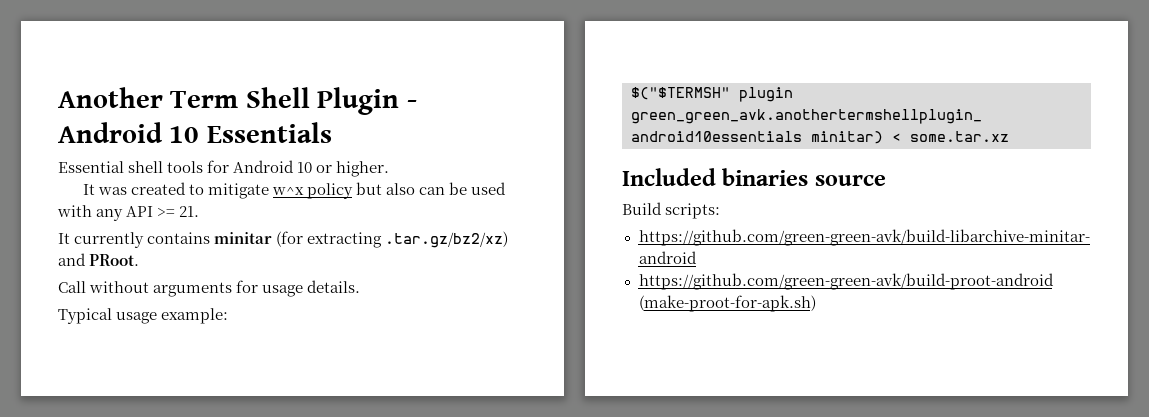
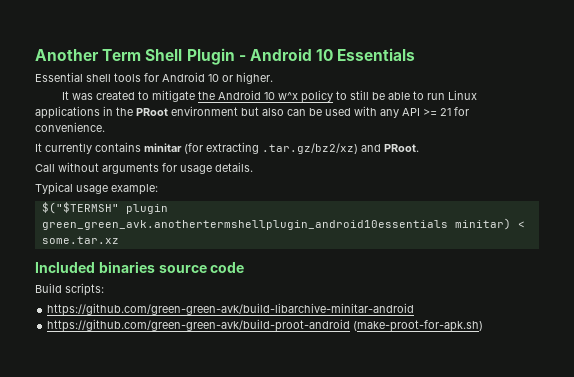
[271,183,353,199] w^x policy -> [198,90,478,103] [35,106,238,119] the Android 10 w^x policy to still be able to run Linux applications in the PRoot environment
[179,206,200,217] 21. -> [440,107,469,116] [35,122,105,132] 21 for convenience.
(886, 180) none -> [210,262,245,273] code

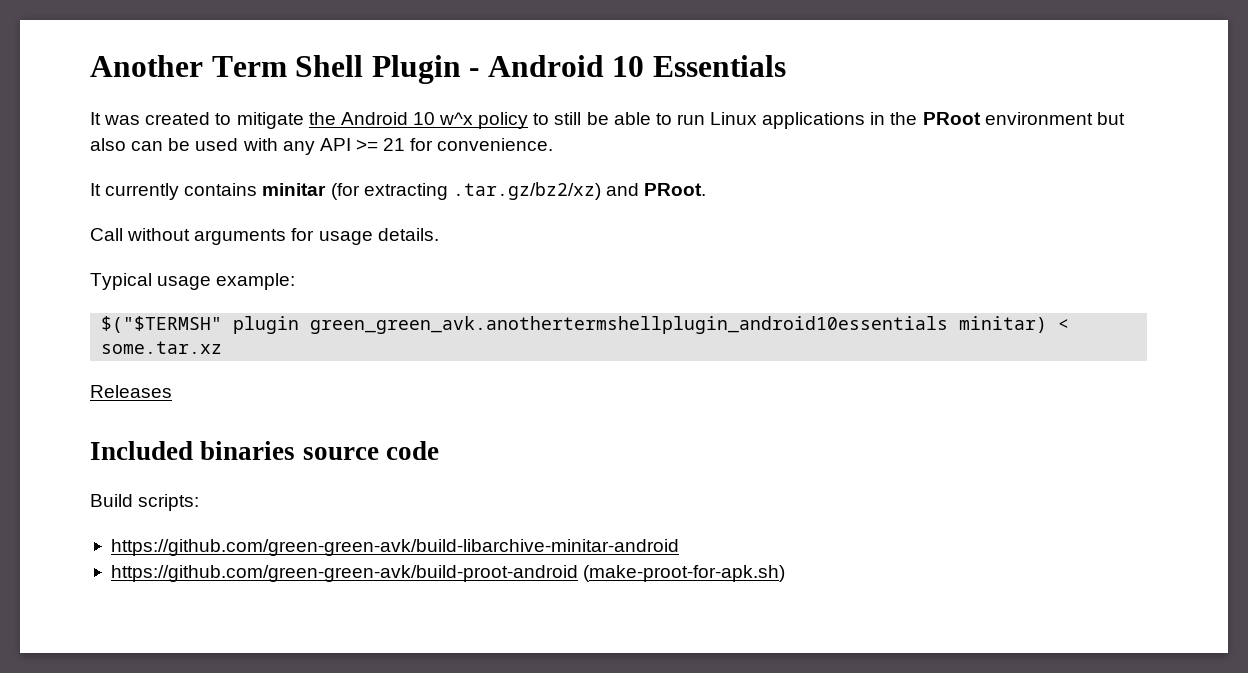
[35,72,273,84] // Essential shell tools for Android 10 or higher. -> (786, 66) none
(119, 240) none -> [90,385,172,398] // Releases

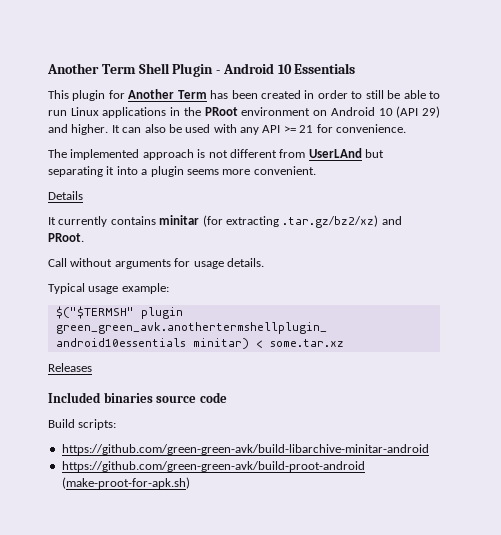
[90,112,529,129] It was created to mitigate the Android 10 w^x policy -> [48,89,348,101] This plugin for Another Term has been created in order
[1096,112,1125,125] [90,138,164,151] but also can -> [313,106,441,118] [48,124,166,135] on Android 10 (API 29) and higher. It can also
(554, 144) none -> [48,148,384,160] [48,166,316,177] [48,191,83,200] // The implemented approach is not different from UserLAnd but separating it into a plugin seems more convenient. // Details

